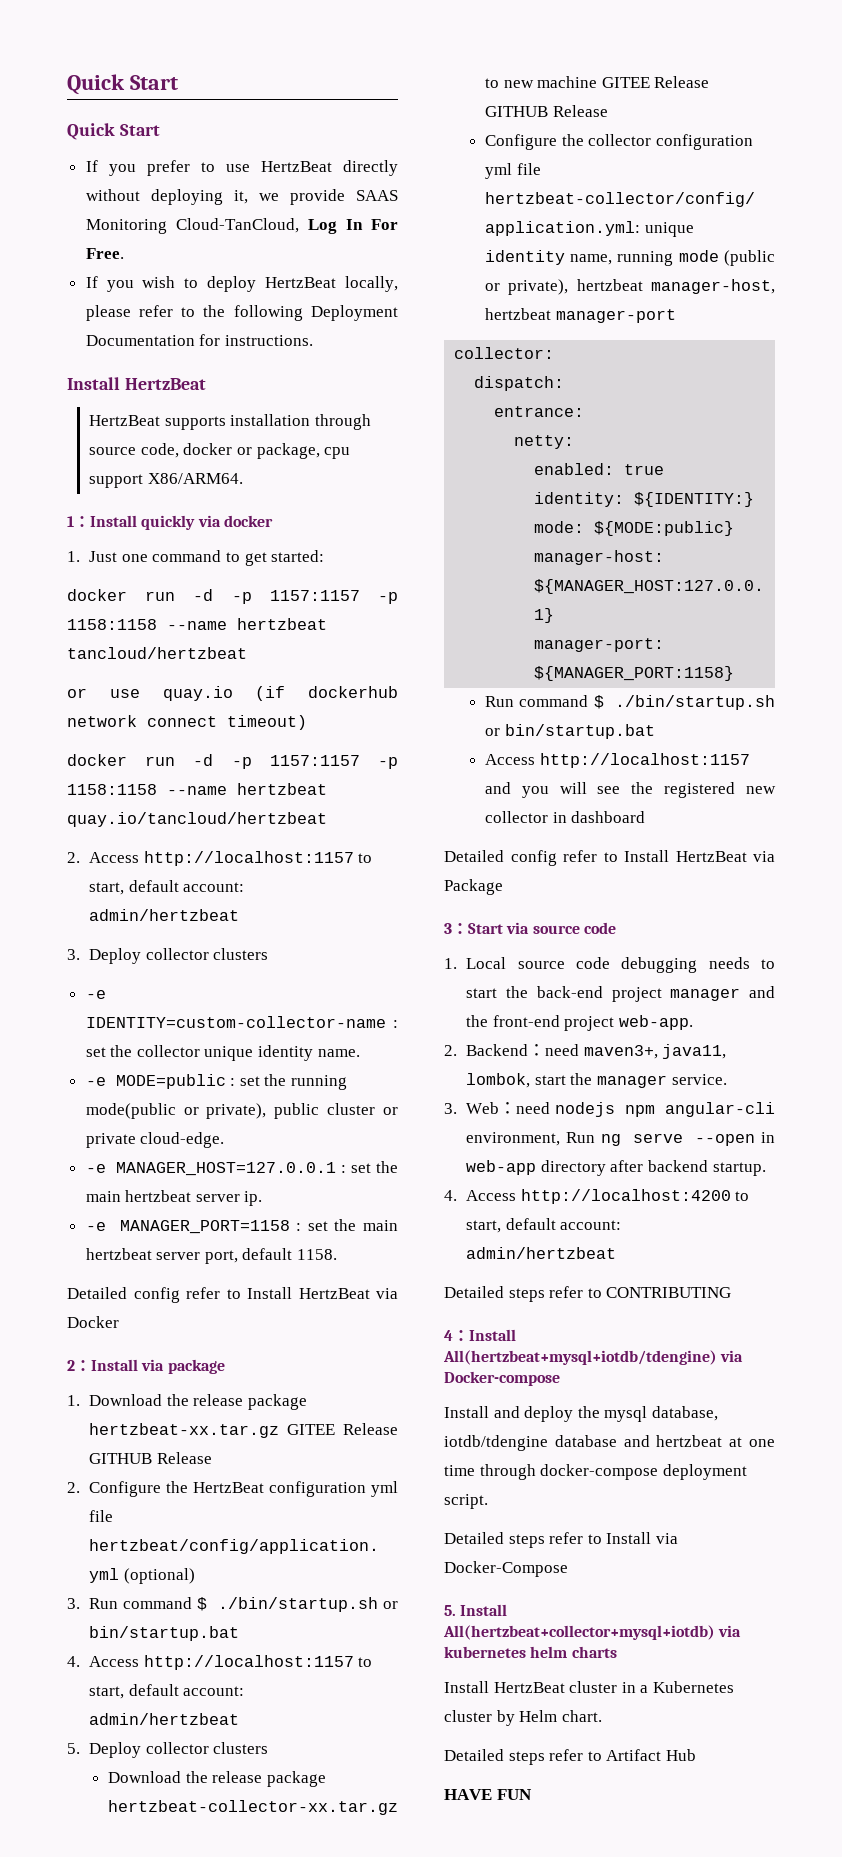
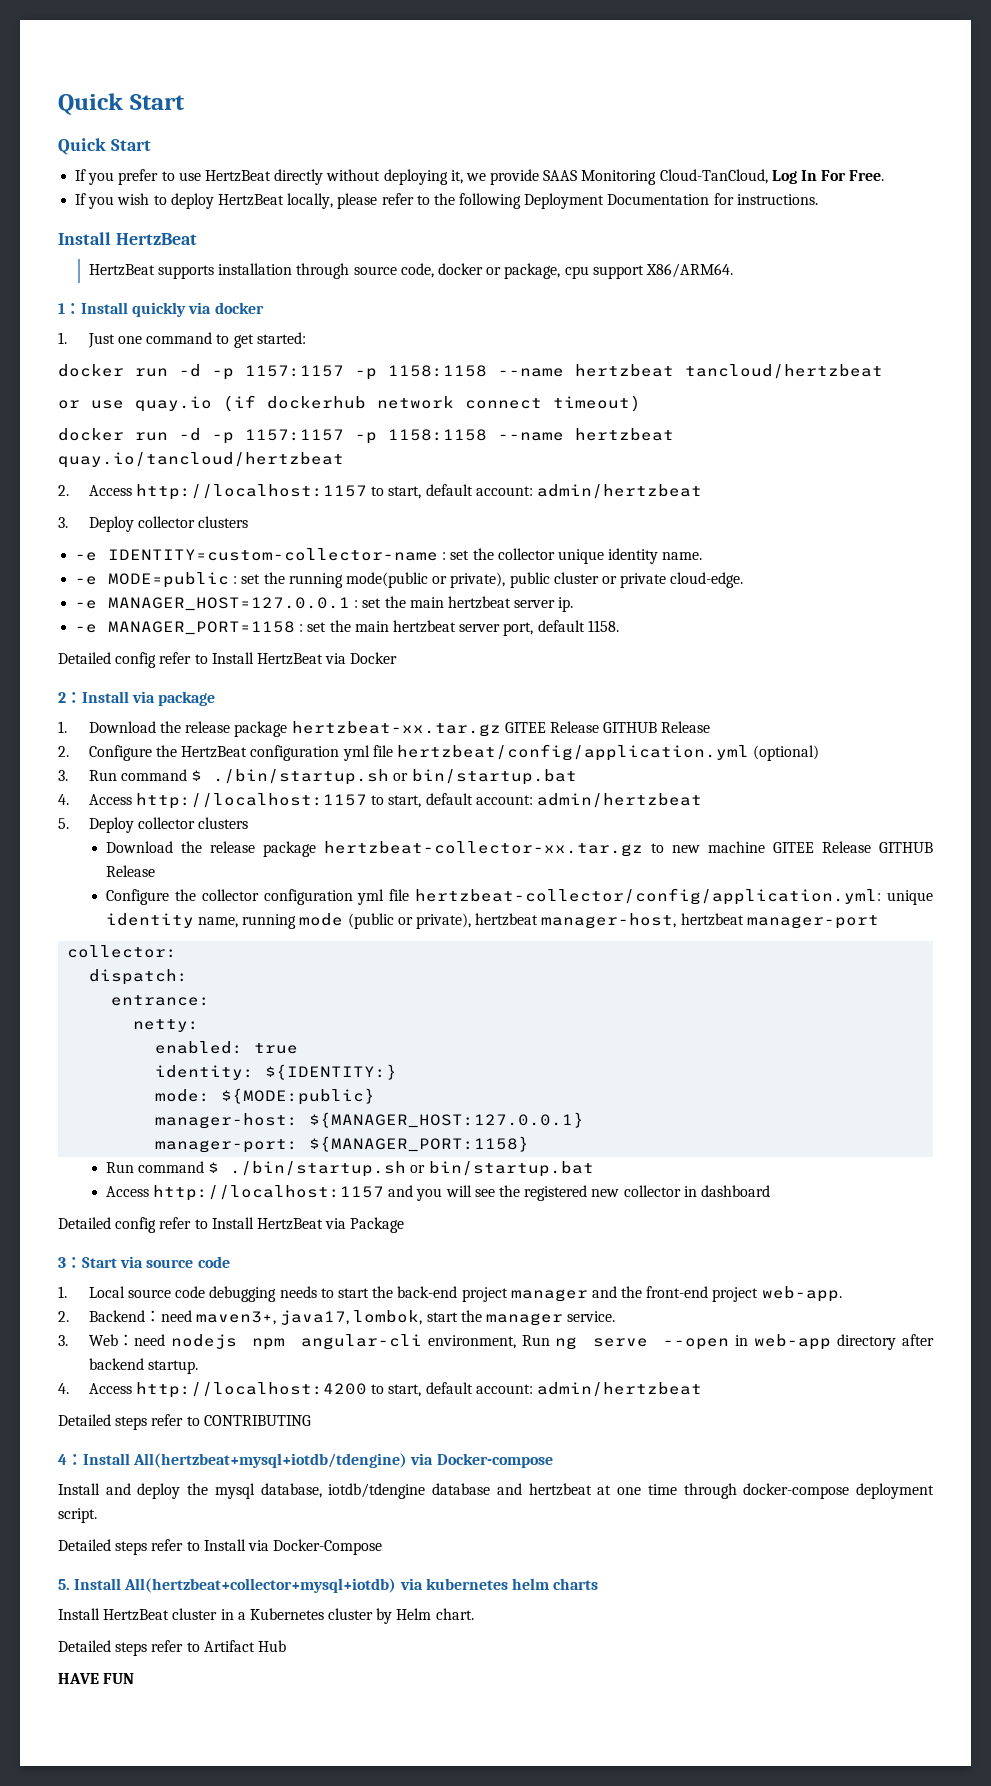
[662,1044,727,1059] java11, -> [280,1310,350,1325] java17,

